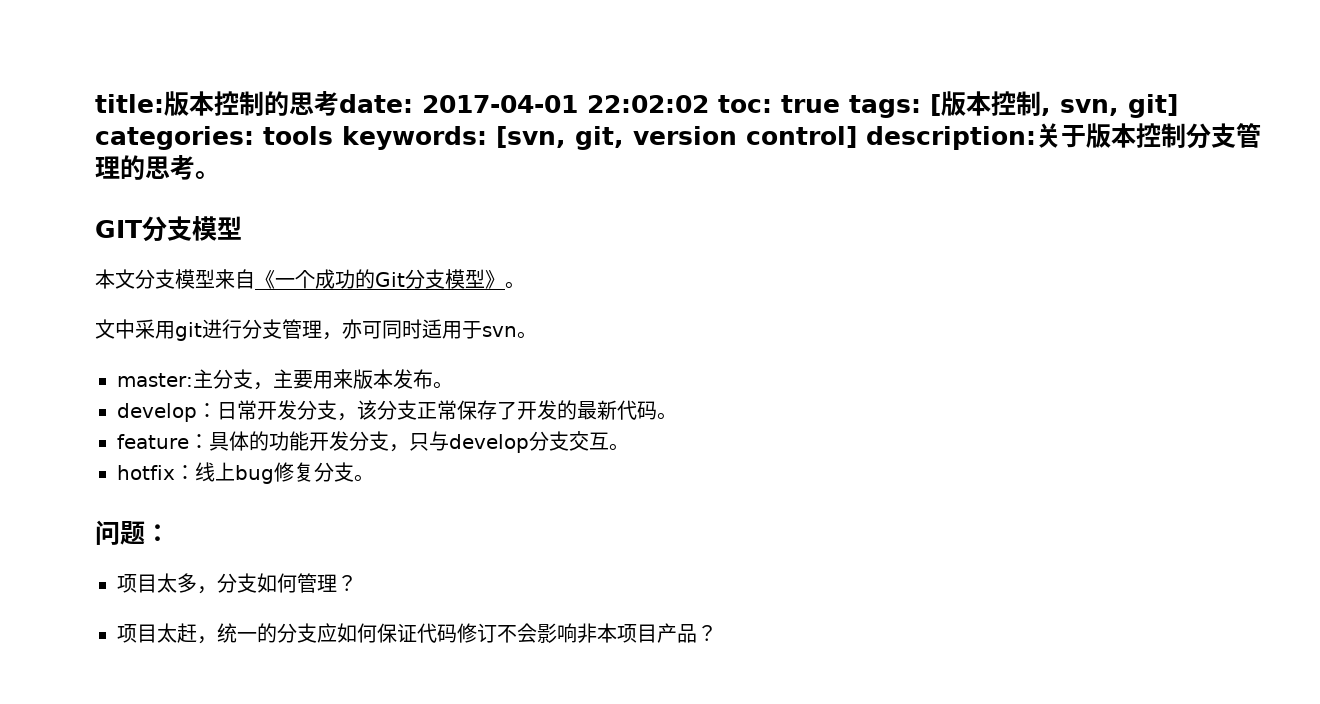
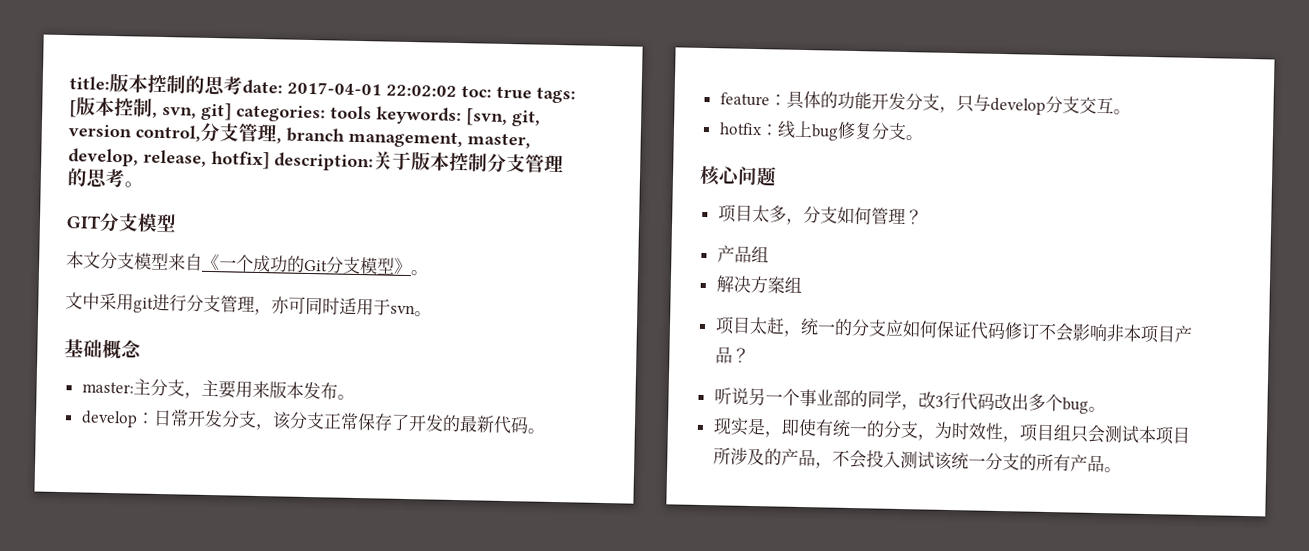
[745,126,857,148] control] -> [135,122,531,149] [68,148,270,170] control,分支管理, branch management, master, develop, release, hotfix]
(537, 335) none -> [64,339,142,360] // 基础概念
(374, 478) none -> [699,165,741,186] 核心
[145,524,170,542] ： -> (777, 176) none
(357, 583) none -> [716,245,769,263] [715,275,803,294] // 产品组 // 解决方案组
(717, 633) none -> [713,387,1106,414] [712,417,1191,445] [712,447,1122,473] // 听说另一个事业部的同学，改3行代码改出多个bug。 // 现实是，即使有统一的分支，为时效性，项目组只会测试本项目所涉及的产品，不会投入测试该统一分支的所有产品。

